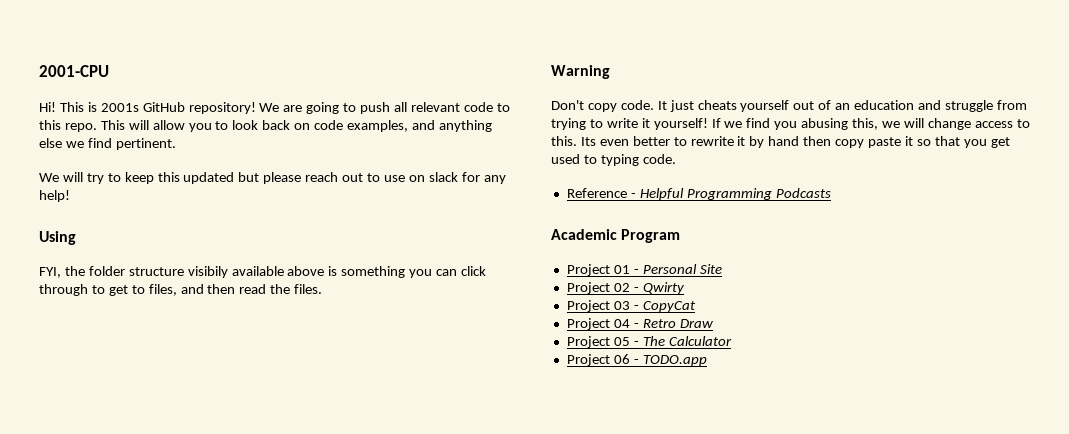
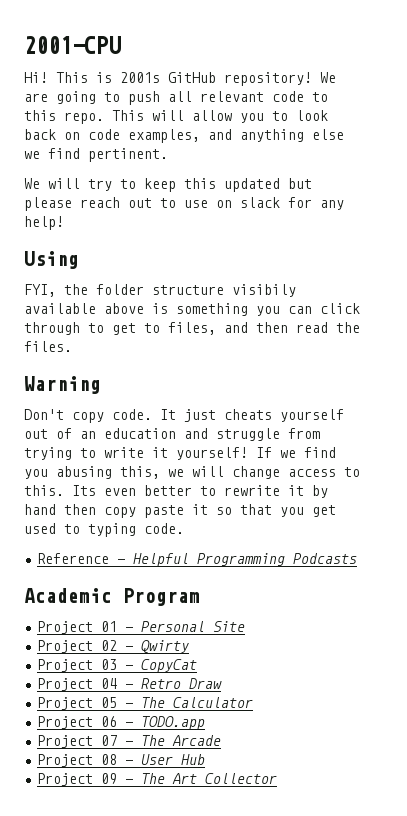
(707, 360) none -> [37,735,222,748] [37,754,206,767] [37,773,278,786] // Project 07 - The Arcade // Project 08 - User Hub // Project 09 - The Art Collector

